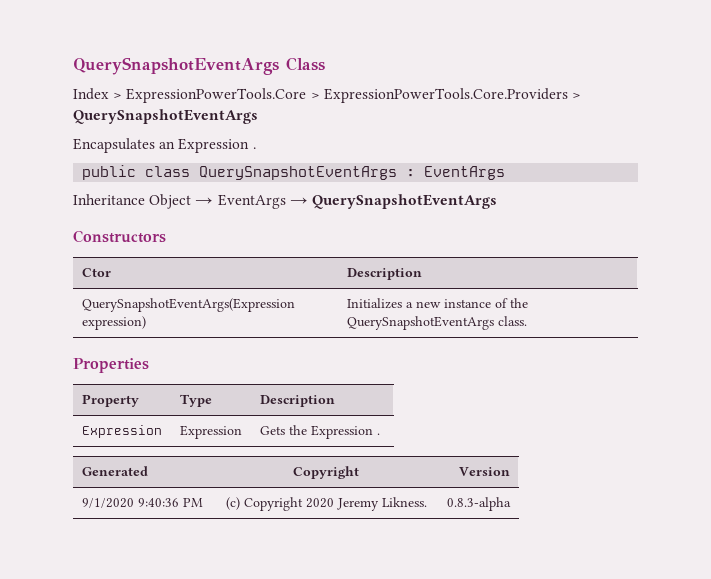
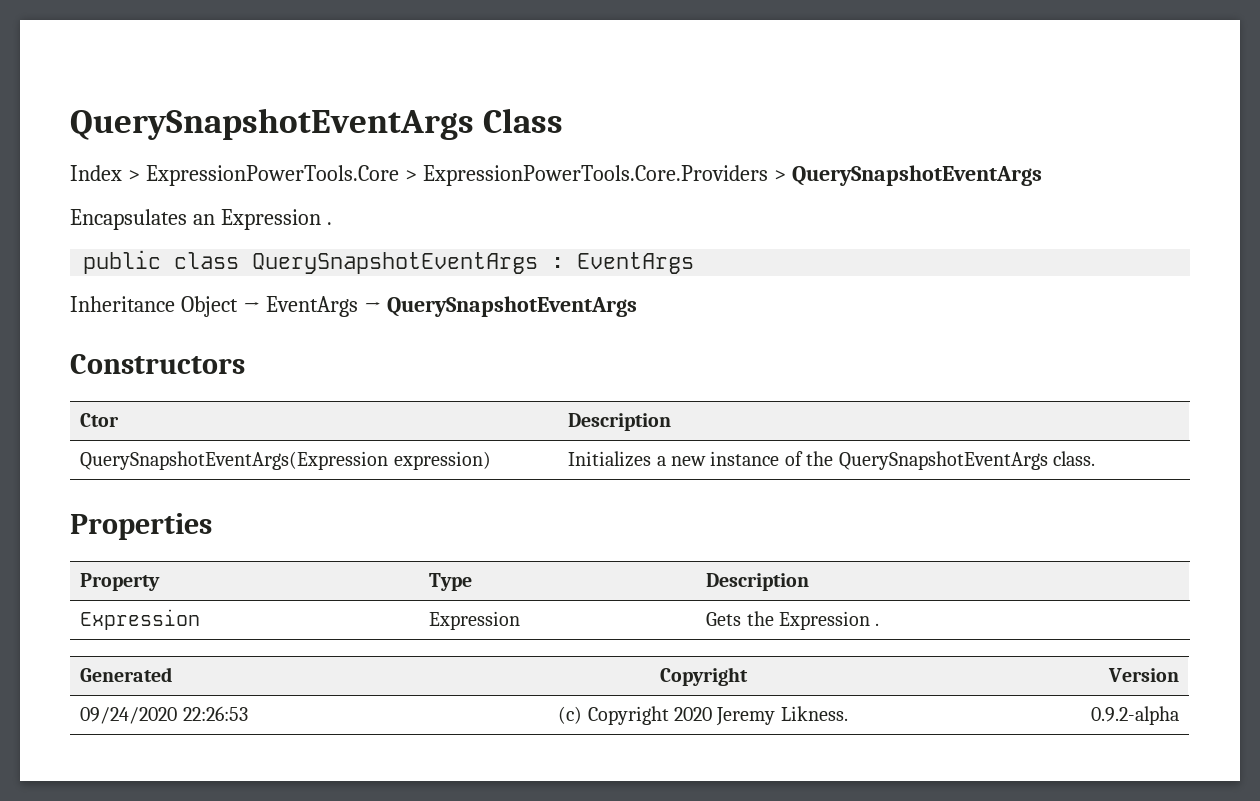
[81,498,203,508] 9/1/2020 9:40:36 PM -> [80,706,248,724] 09/24/2020 22:26:53
[447,497,512,511] 0.8.3-alpha -> [1090,706,1179,725] 0.9.2-alpha

